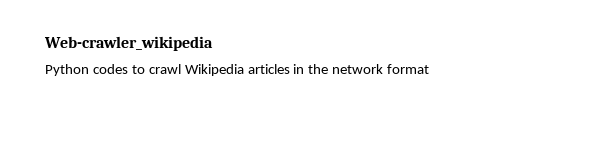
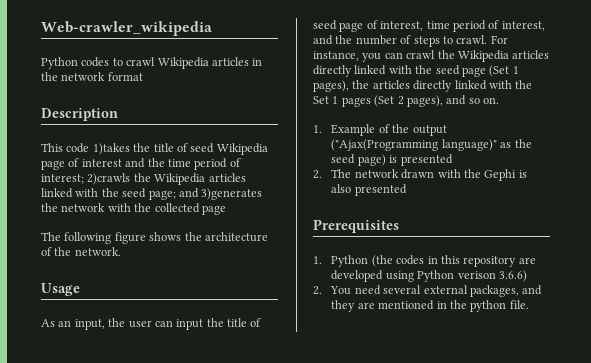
(430, 69) none -> [41,108,118,121] [41,143,268,155] [41,158,241,170] [41,173,246,185] [41,188,263,200] [41,203,226,215] [41,232,268,244] [41,247,121,256] [41,283,80,296] [41,318,262,330] [313,20,545,32] [313,35,508,47] [313,50,550,62] [313,65,519,77] [313,80,533,92] [313,95,499,107] [313,124,447,136] [331,139,532,151] [331,154,453,166] [313,169,527,181] [331,184,407,196] [313,219,399,233] [313,255,536,267] [331,270,527,282] [313,285,543,297] [331,300,529,312] // Description // This code 1)takes the title of seed Wikipedia page of interest and the time period of interest; 2)crawls the Wikipedia articles linked with the seed page; and 3)generates the network with the collected page // The following figure shows the architecture of the network. // Usage // As an input, the user can input the title of seed page of interest, time period of interest, and the number of steps to crawl. For instance, you can crawl the Wikipedia articles directly linked with the seed page (Set 1 pages), the articles directly linked with the Set 1 pages (Set 2 pages), and so on. // 1. Example of the output ("Ajax(Programming language)" as the seed page) is presented // 2. The network drawn with the Gephi is also presented // Prerequisites // 1. Python (the codes in this repository are developed using Python verison 3.6.6) // 2. You need several external packages, and they are mentioned in the python file.

